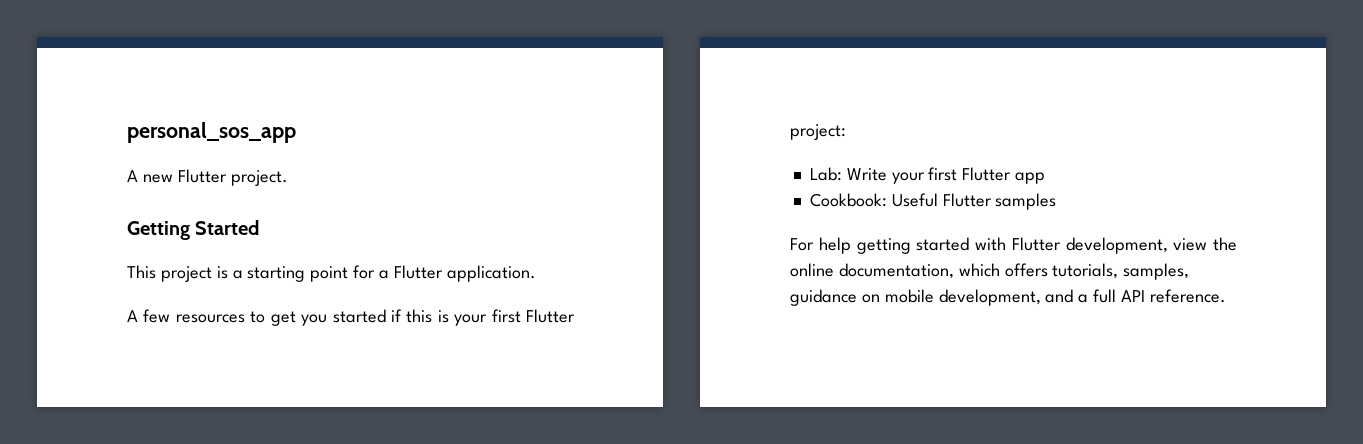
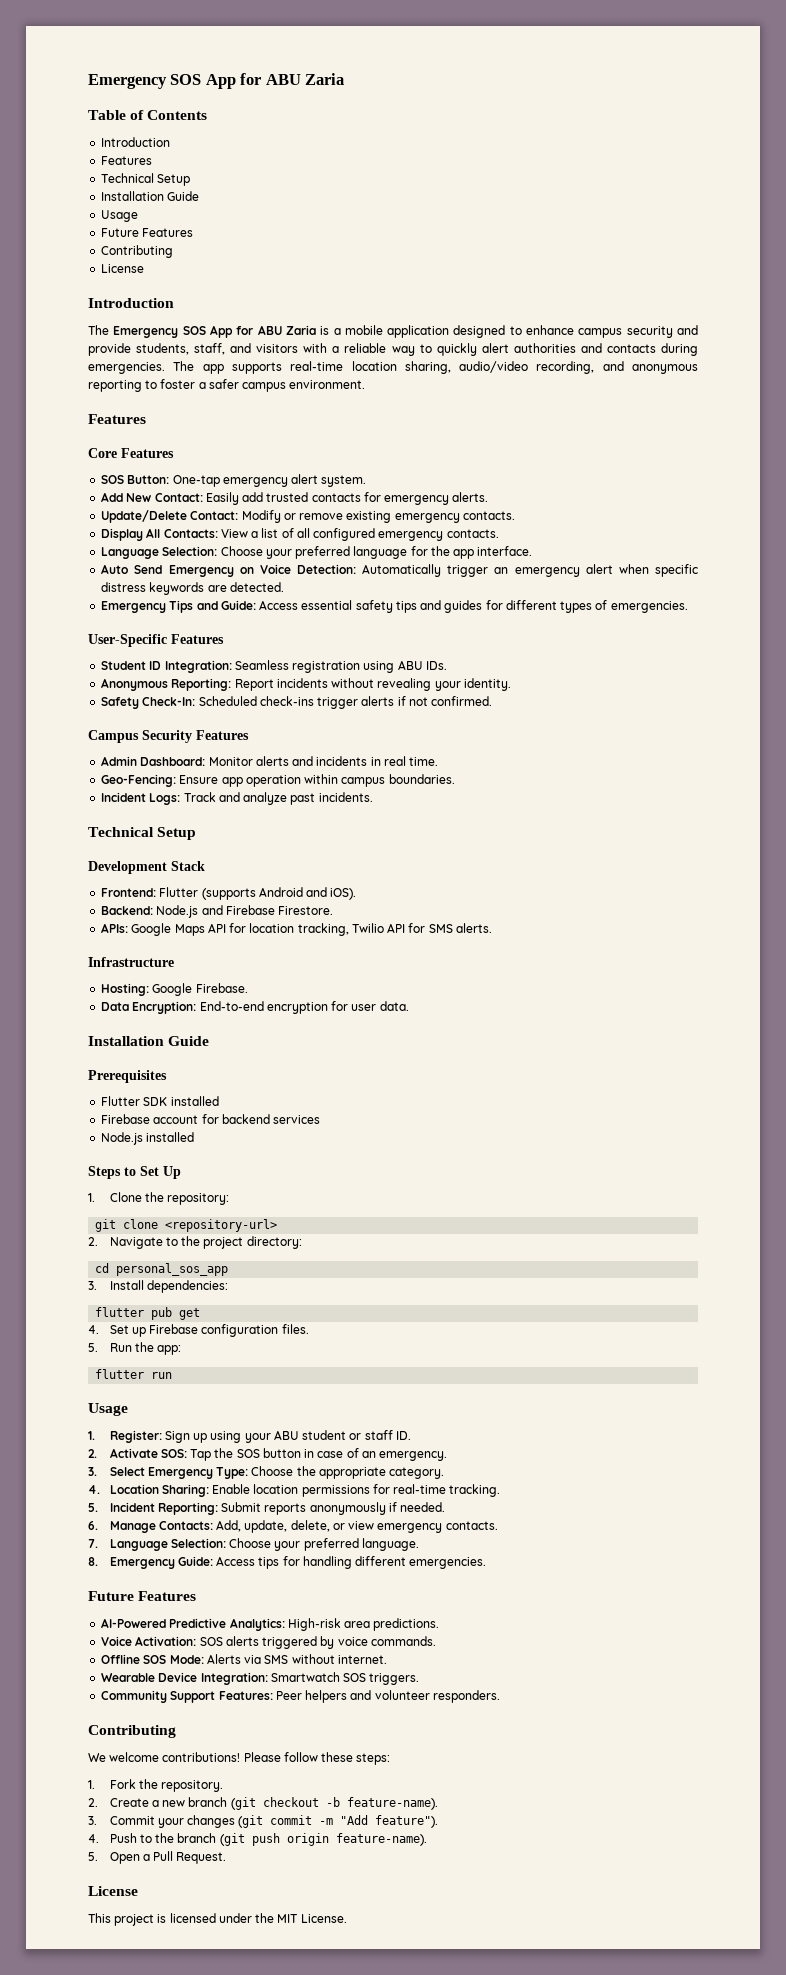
[127,122,296,143] [127,169,288,186] [127,220,260,240] [127,265,536,282] [127,309,576,326] [790,124,846,140] [809,167,1046,184] [809,193,1057,210] [790,237,1237,254] [790,263,1190,280] [790,289,1226,306] personal_sos_app // A new Flutter project. // Getting Started // This project is a starting point for a Flutter application. // A few resources to get you started if this is your first Flutter project: // Lab: Write your first Flutter app // Cookbook: Useful Flutter samples // For help getting started with Flutter development, view the online documentation, which offers tutorials, samples, guidance on mobile development, and a full API reference. -> [88,73,345,89] [88,110,208,120] [101,137,171,147] [101,156,153,165] [101,173,191,186] [101,191,200,201] [101,210,139,222] [101,228,194,237] [101,245,174,258] [101,264,145,273] [88,298,174,308] [88,325,698,338] [88,343,698,356] [88,361,698,374] [88,379,366,392] [88,414,146,424] [88,448,174,458] [101,474,367,487] [101,492,489,505] [101,510,515,523] [101,528,499,541] [101,546,533,559] [101,564,698,577] [101,582,284,595] [101,600,688,613] [88,634,224,647] [101,660,447,673] [101,678,511,691] [101,696,493,709] [88,730,249,743] [101,756,439,766] [101,774,455,787] [101,792,373,805] [88,827,197,840] [88,861,205,874] [101,887,357,900] [101,905,334,918] [101,923,492,936] [88,957,174,967] [101,983,248,996] [101,1001,409,1014] [88,1036,210,1046] [88,1070,167,1083] [101,1096,219,1106] [101,1114,321,1124] [101,1132,195,1145] [88,1166,181,1179] [88,1192,230,1205] [95,1219,278,1232] [88,1236,302,1249] [95,1263,229,1276] [88,1280,228,1293] [95,1307,201,1320] [88,1324,309,1337] [88,1342,182,1355] [95,1369,173,1379] [88,1403,128,1416] [88,1430,411,1443] [88,1448,448,1461] [88,1466,445,1479] [88,1484,501,1497] [88,1502,446,1515] [88,1520,498,1533] [88,1538,419,1551] [88,1556,487,1569] [88,1591,197,1601] [101,1618,440,1631] [101,1636,436,1649] [101,1654,387,1664] [101,1672,420,1685] [101,1690,500,1703] [88,1725,176,1738] [88,1752,391,1765] [88,1779,224,1792] [88,1797,438,1810] [88,1815,439,1828] [88,1833,427,1846] [88,1851,227,1864] [88,1886,138,1896] [88,1913,347,1926] Emergency SOS App for ABU Zaria // Table of Contents // Introduction // Features // Technical Setup // Installation Guide // Usage // Future Features // Contributing // License // Introduction // The Emergency SOS App for ABU Zaria is a mobile application designed to enhance campus security and provide students, staff, and visitors with a reliable way to quickly alert authorities and contacts during emergencies. The app supports real-time location sharing, audio/video recording, and anonymous reporting to foster a safer campus environment. // Features // Core Features // SOS Button: One-tap emergency alert system. // Add New Contact: Easily add trusted contacts for emergency alerts. // Update/Delete Contact: Modify or remove existing emergency contacts. // Display All Contacts: View a list of all configured emergency contacts. // Language Selection: Choose your preferred language for the app interface. // Auto Send Emergency on Voice Detection: Automatically trigger an emergency alert when specific distress keywords are detected. // Emergency Tips and Guide: Access essential safety tips and guides for different types of emergencies. // User-Specific Features // Student ID Integration: Seamless registration using ABU IDs. // Anonymous Reporting: Report incidents without revealing your identity. // Safety Check-In: Scheduled check-ins trigger alerts if not confirmed. // Campus Security Features // Admin Dashboard: Monitor alerts and incidents in real time. // Geo-Fencing: Ensure app operation within campus boundaries. // Incident Logs: Track and analyze past incidents. // Technical Setup // Development Stack // Frontend: Flutter (supports Android and iOS). // Backend: Node.js and Firebase Firestore. // APIs: Google Maps API for location tracking, Twilio API for SMS alerts. // Infrastructure // Hosting: Google Firebase. // Data Encryption: End-to-end encryption for user data. // Installation Guide // Prerequisites // Flutter SDK installed // Firebase account for backend services // Node.js installed // Steps to Set Up // 1. Clone the repository: // git clone <repository-url> // 2. Navigate to the project directory: // cd personal_sos_app // 3. Install dependencies: // flutter pub get // 4. Set up Firebase configuration files. // 5. Run the app: // flutter run // Usage // 1. Register: Sign up using your ABU student or staff ID. // 2. Activate SOS: Tap the SOS button in case of an emergency. // 3. Select Emergency Type: Choose the appropriate category. // 4. Location Sharing: Enable location permissions for real-time tracking. // 5. Incident Reporting: Submit reports anonymously if needed. // 6. Manage Contacts: Add, update, delete, or view emergency contacts. // 7. Language Selection: Choose your preferred language. // 8. Emergency Guide: Access tips for handling different emergencies. // Future Features // AI-Powered Predictive Analytics: High-risk area predictions. // Voice Activation: SOS alerts triggered by voice commands. // Offline SOS Mode: Alerts via SMS without internet. // Wearable Device Integration: Smartwatch SOS triggers. // Community Support Features: Peer helpers and volunteer responders. // Contributing // We welcome contributions! Please follow these steps: // 1. Fork the repository. // 2. Create a new branch (git checkout -b feature-name). // 3. Commit your changes (git commit -m "Add feature"). // 4. Push to the branch (git push origin feature-name). // 5. Open a Pull Request. // License // This project is licensed under the MIT License.

